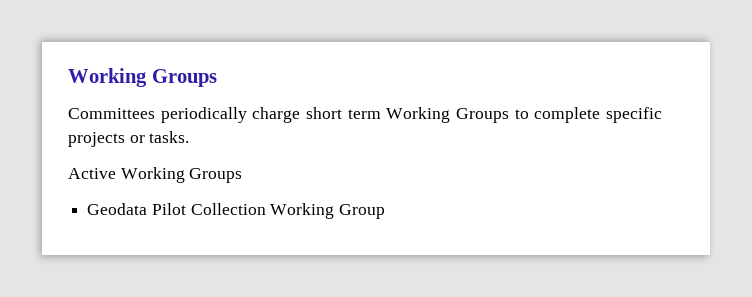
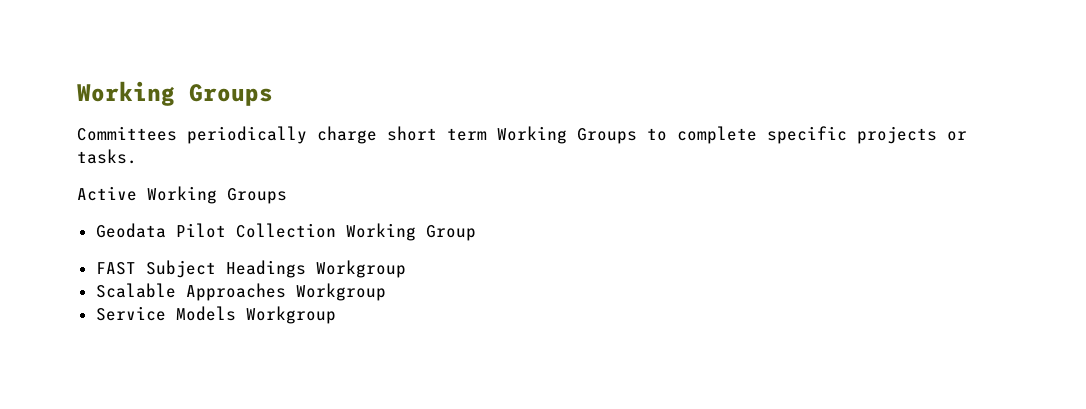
(386, 211) none -> [95,260,406,278] [95,283,386,301] [95,306,336,324] // FAST Subject Headings Workgroup // Scalable Approaches Workgroup // Service Models Workgroup

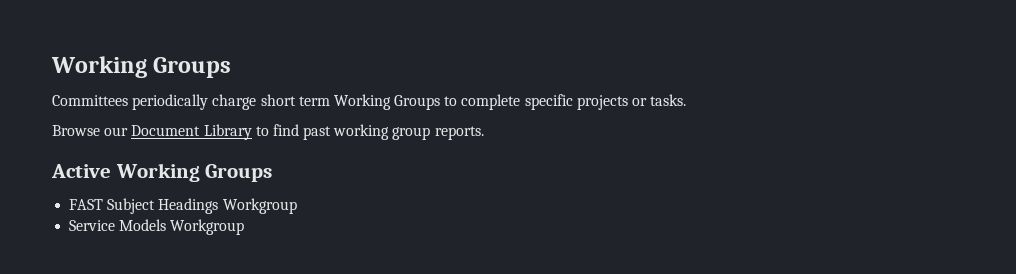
[77,186,287,204] [95,223,476,241] Active Working Groups // Geodata Pilot Collection Working Group -> [52,124,484,140] [51,163,273,182] Browse our Document Library to find past working group reports. // Active Working Groups
[95,283,386,301] // Scalable Approaches Workgroup -> (297, 206) none

